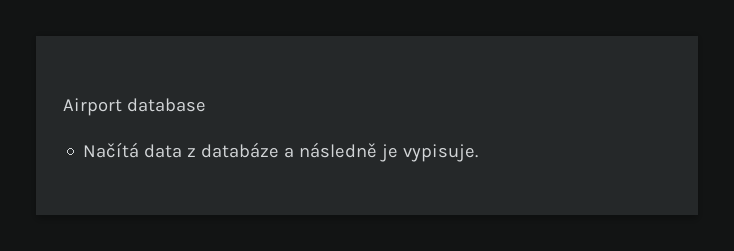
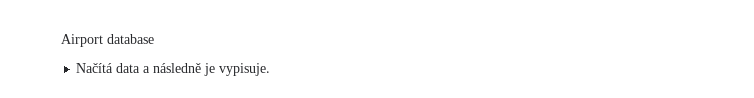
[187,142,280,158] z databáze -> (141, 68) none

